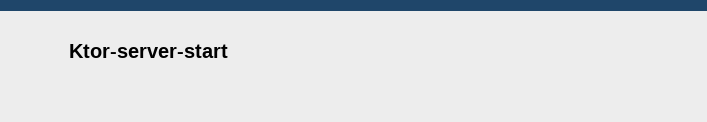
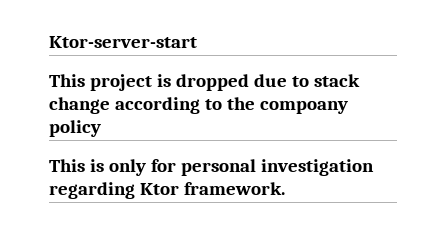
(228, 51) none -> [49,74,360,91] [49,97,348,114] [49,120,101,137] [49,159,374,176] [49,182,285,199] // This project is dropped due to stack change according to the compoany policy // This is only for personal investigation regarding Ktor framework.

